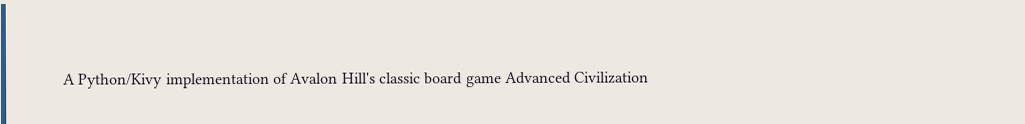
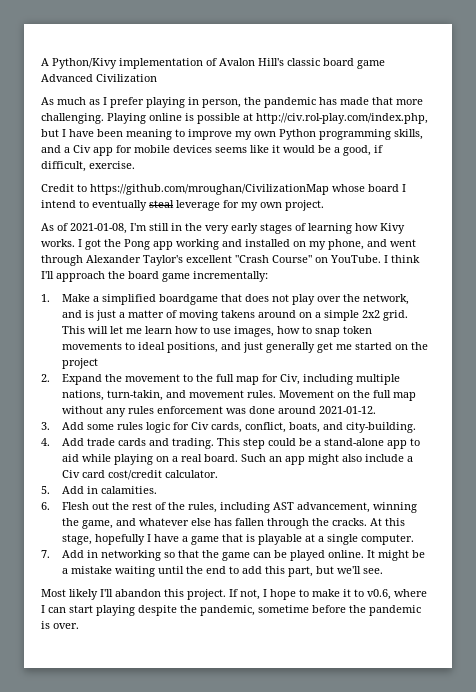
(650, 77) none -> [41,97,423,108] [41,113,428,124] [41,129,423,140] [41,145,383,156] [41,161,135,172] [41,184,406,195] [41,200,324,211] [41,223,405,234] [41,239,416,250] [41,255,420,266] [41,271,268,282] [41,294,409,305] [61,310,408,321] [61,326,372,337] [61,342,428,353] [61,358,98,369] [41,374,400,385] [61,390,416,401] [61,406,376,417] [41,422,416,433] [41,438,420,449] [61,454,413,465] [61,470,218,480] [41,486,157,494] [41,502,417,513] [61,518,405,529] [61,534,414,545] [41,550,425,561] [61,566,383,577] [41,589,427,600] [41,605,421,616] [41,621,79,629] // As much as I prefer playing in person, the pandemic has made that more challenging. Playing online is possible at http://civ.rol-play.com/index.php, but I have been meaning to improve my own Python programming skills, and a Civ app for mobile devices seems like it would be a good, if difficult, exercise. // Credit to https://github.com/mroughan/CivilizationMap whose board I intend to eventually steal leverage for my own project. // As of 2021-01-08, I'm still in the very early stages of learning how Kivy works. I got the Pong app working and installed on my phone, and went through Alexander Taylor's excellent "Crash Course" on YouTube. I think I'll approach the board game incrementally: // 1. Make a simplified boardgame that does not play over the network, and is just a matter of moving takens around on a simple 2x2 grid. This will let me learn how to use images, how to snap token movements to ideal positions, and just generally get me started on the project // 2. Expand the movement to the full map for Civ, including multiple nations, turn-takin, and movement rules. Movement on the full map without any rules enforcement was done around 2021-01-12. // 3. Add some rules logic for Civ cards, conflict, boats, and city-building. // 4. Add trade cards and trading. This step could be a stand-alone app to aid while playing on a real board. Such an app might also include a Civ card cost/credit calculator. // 5. Add in calamities. // 6. Flesh out the rest of the rules, including AST advancement, winning the game, and whatever else has fallen through the cracks. At this stage, hopefully I have a game that is playable at a single computer. // 7. Add in networking so that the game can be played online. It might be a mistake waiting until the end to add this part, but we'll see. // Most likely I'll abandon this project. If not, I hope to make it to v0.6, where I can start playing despite the pandemic, sometime before the pandemic is over.

